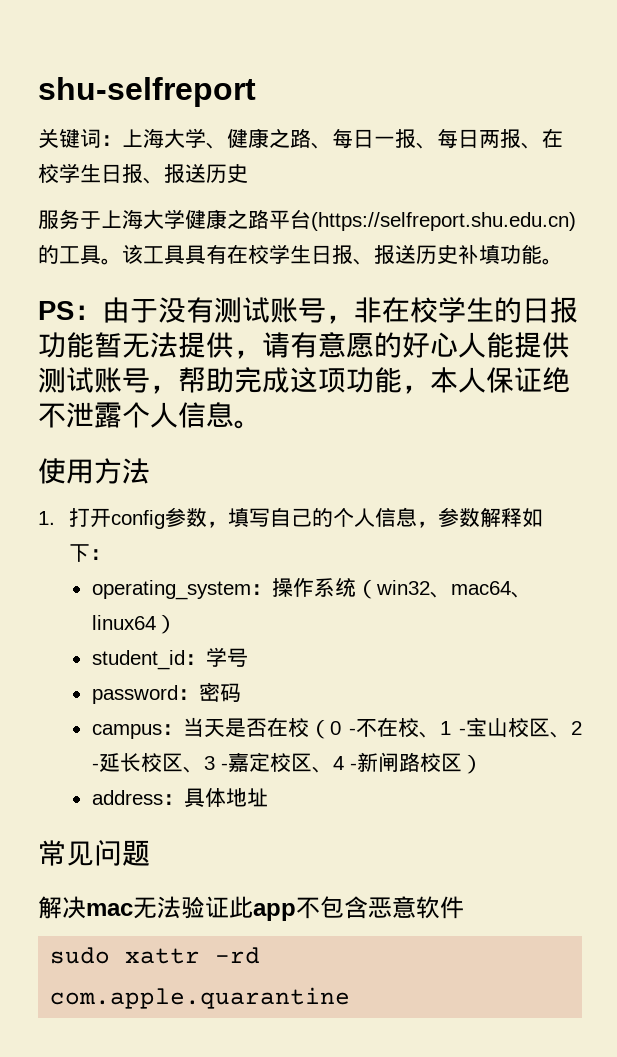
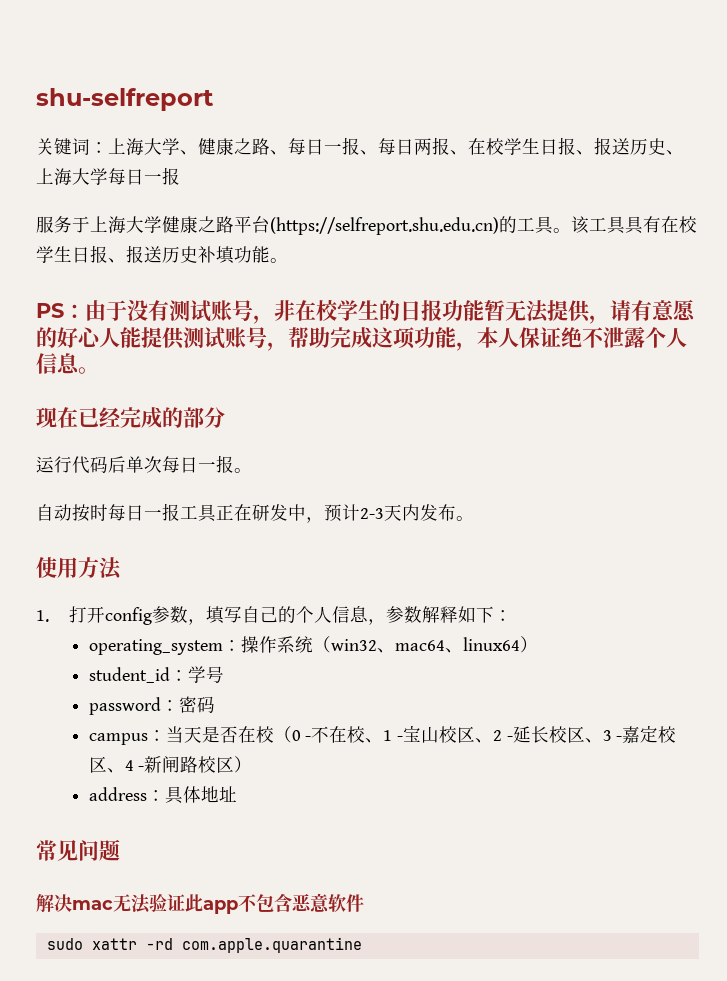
(248, 173) none -> [666,150,684,155] [36,167,180,186] 、上海大学每日一报
(262, 424) none -> [36,407,225,429] [36,455,252,474] [36,503,474,523] // 现在已经完成的部分 // 运行代码后单次每日一报。 // 自动按时每日一报工具正在研发中，预计2-3天内发布。

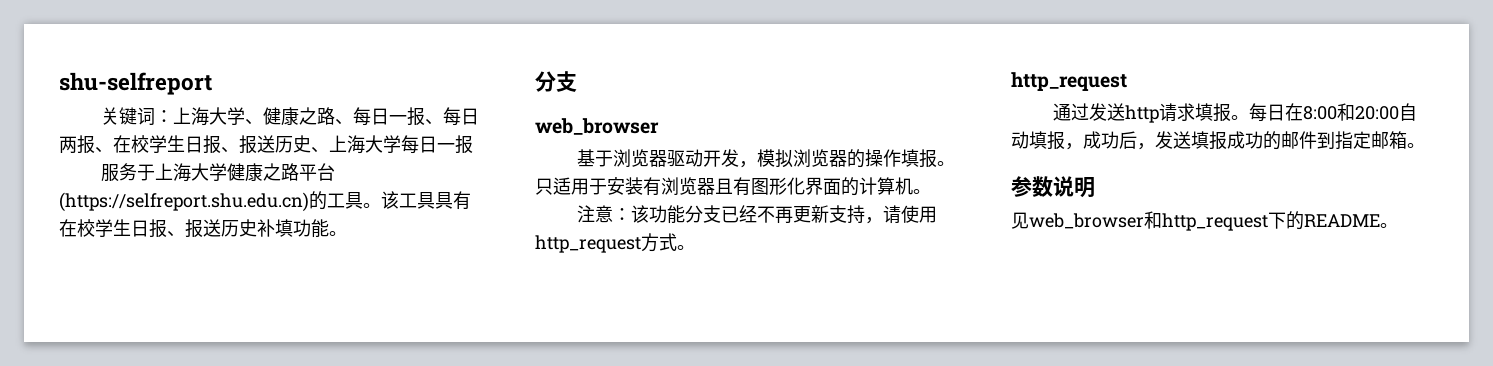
[36,299,696,324] [36,326,687,351] [36,353,99,374] [36,407,225,429] [36,455,252,474] [36,503,474,523] [36,557,122,580] [36,606,513,625] [88,636,538,655] [88,666,224,683] [88,696,215,715] [88,725,677,745] [88,756,253,773] [88,786,237,804] [36,839,120,861] [36,893,364,914] [46,937,362,953] PS：由于没有测试账号，非在校学生的日报功能暂无法提供，请有意愿的好心人能提供测试账号，帮助完成这项功能，本人保证绝不泄露个人信息。 // 现在已经完成的部分 // 运行代码后单次每日一报。 // 自动按时每日一报工具正在研发中，预计2-3天内发布。 // 使用方法 // 1.打开config参数，填写自己的个人信息，参数解释如下： // operating_system：操作系统（win32、mac64、linux64） // student_id：学号 // password：密码 // campus：当天是否在校（0 -不在校、1 -宝山校区、2 -延长校区、3 -嘉定校区、4 -新闸路校区） // address：具体地址 // 常见问题 // 解决mac无法验证此app不包含恶意软件 // sudo xattr -rd com.apple.quarantine -> [535,71,577,92] [535,118,659,135] [577,149,956,168] [535,177,931,196] [577,205,938,224] [535,233,695,253] [1011,72,1127,91] [1053,103,1418,123] [1011,131,1425,150] [1011,176,1095,198] [1011,211,1398,231] 分支 // web_browser // 基于浏览器驱动开发，模拟浏览器的操作填报。只适用于安装有浏览器且有图形化界面的计算机。 // 注意：该功能分支已经不再更新支持，请使用http_request方式。 // http_request // 通过发送http请求填报。每日在8:00和20:00自动填报，成功后，发送填报成功的邮件到指定邮箱。 // 参数说明 // 见web_browser和http_request下的README。

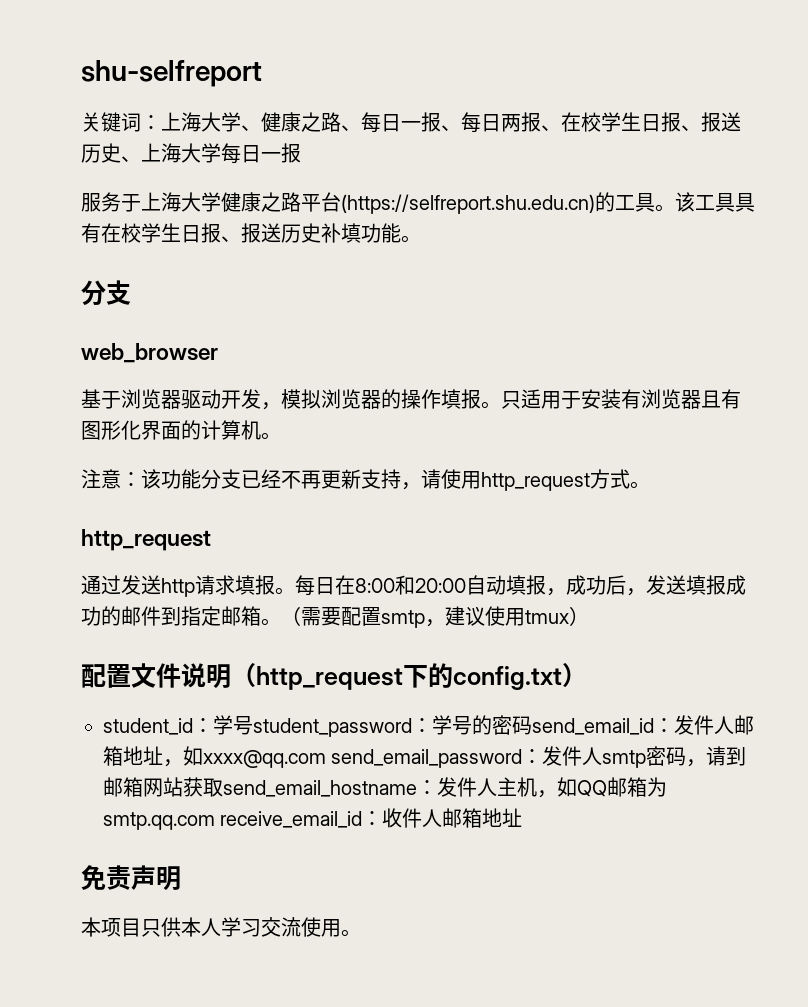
[1011,176,1095,198] [1011,211,1380,231] // 参数说明 // 见web_browser和http_request下的README -> [281,606,589,628] [81,663,587,690] [103,715,754,737] [103,746,747,768] [103,777,667,798] [103,808,523,830] [81,865,181,891] [81,917,341,937] （需要配置smtp，建议使用tmux） // 配置文件说明（http_request下的config.txt） // student_id：学号student_password：学号的密码send_email_id：发件人邮箱地址，如xxxx@qq.com send_email_password：发件人smtp密码，请到邮箱网站获取send_email_hostname：发件人主机，如QQ邮箱为smtp.qq.com receive_email_id：收件人邮箱地址 // 免责声明 // 本项目只供本人学习交流使用

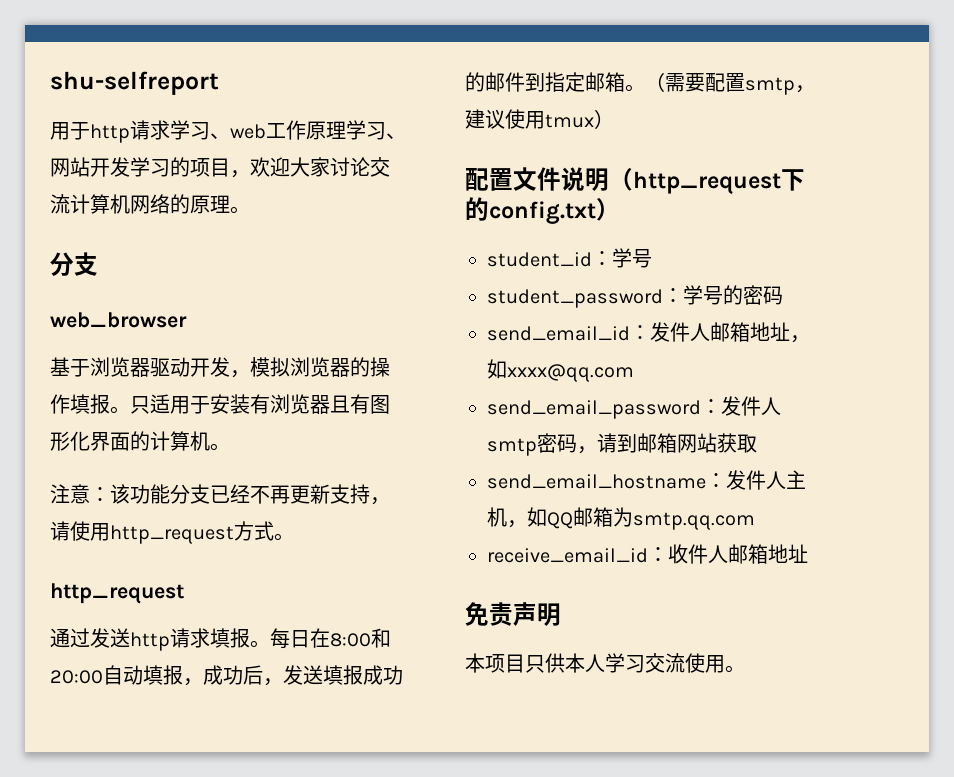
[81,112,741,133] [81,143,301,164] [81,192,755,214] [81,223,401,243] 关键词：上海大学、健康之路、每日一报、每日两报、在校学生日报、报送历史、上海大学每日一报 // 服务于上海大学健康之路平台(https://selfreport.shu.edu.cn)的工具。该工具具有在校学生日报、报送历史补填功能 -> [50,120,406,143] [50,157,390,178] [50,194,230,214] 用于http请求学习、web工作原理学习、网站开发学习的项目，欢迎大家讨论交流计算机网络的原理
(253, 725) none -> (652, 258) //
(532, 725) none -> (783, 295) //
(326, 759) none -> (634, 373) //
(223, 787) none -> (757, 443) //
(215, 821) none -> (755, 521) //

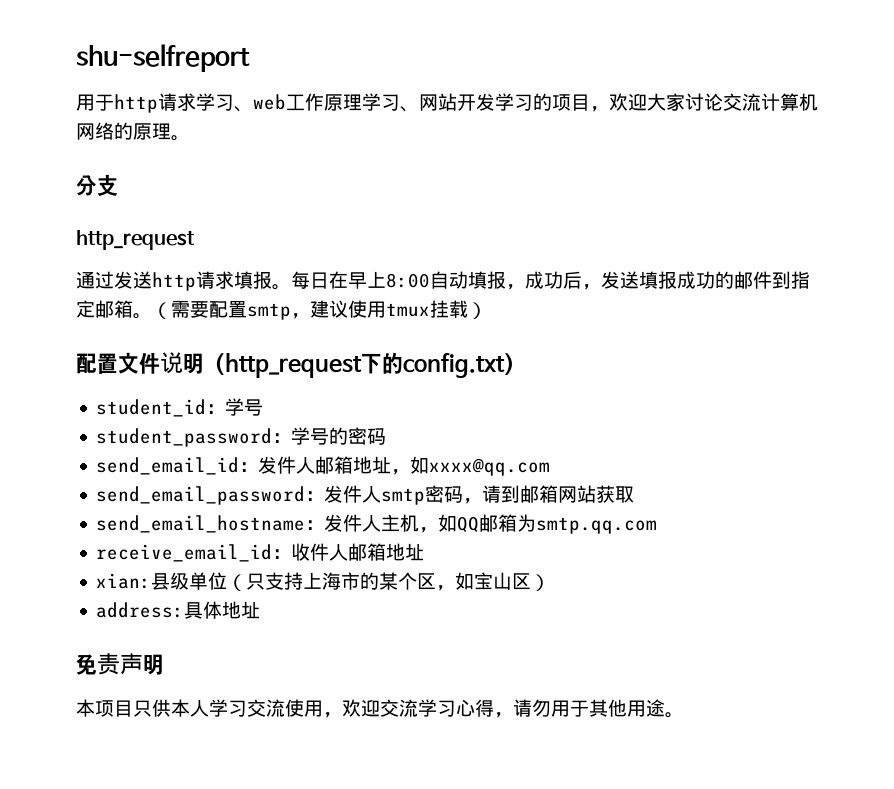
[50,312,187,328] [50,357,390,378] [50,394,390,414] [50,431,230,451] [50,484,390,505] [50,521,294,544] // web_browser // 基于浏览器驱动开发，模拟浏览器的操作填报。只适用于安装有浏览器且有图形化界面的计算机。 // 注意：该功能分支已经不再更新支持，请使用http_request方式。 -> (118, 185) none
[330,628,391,648] [50,670,103,684] 8:00和20:00 -> [348,271,430,289] 早上8:00
(594, 121) none -> [430,300,468,318] 挂载
(808, 553) none -> [96,572,551,591] [96,601,261,619] // xian:县级单位（只支持上海市的某个区，如宝山区） // address:具体地址
(725, 664) none -> [323,699,665,718] ，欢迎交流学习心得，请勿用于其他用途

